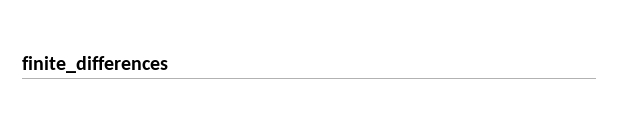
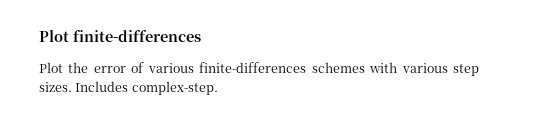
[22,56,168,73] finite_differences -> [39,30,201,42] [39,62,480,76] [39,81,218,95] Plot finite-differences // Plot the error of various finite-differences schemes with various step sizes. Includes complex-step.

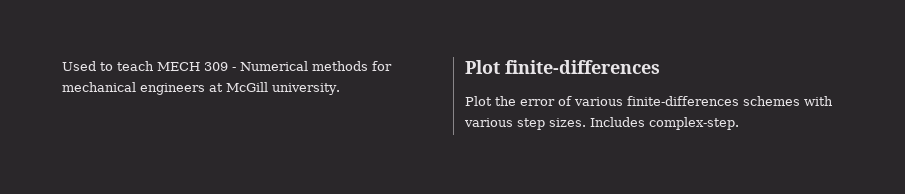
(39, 36) none -> [62,61,392,71] [62,82,340,95] Used to teach MECH 309 - Numerical methods for mechanical engineers at McGill university. //

